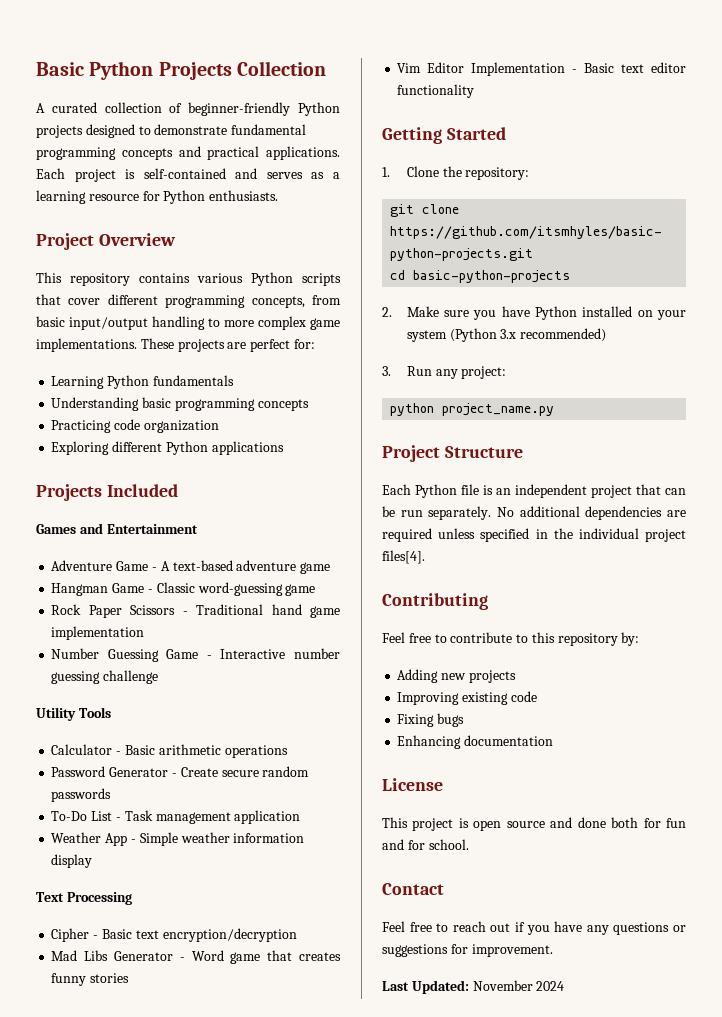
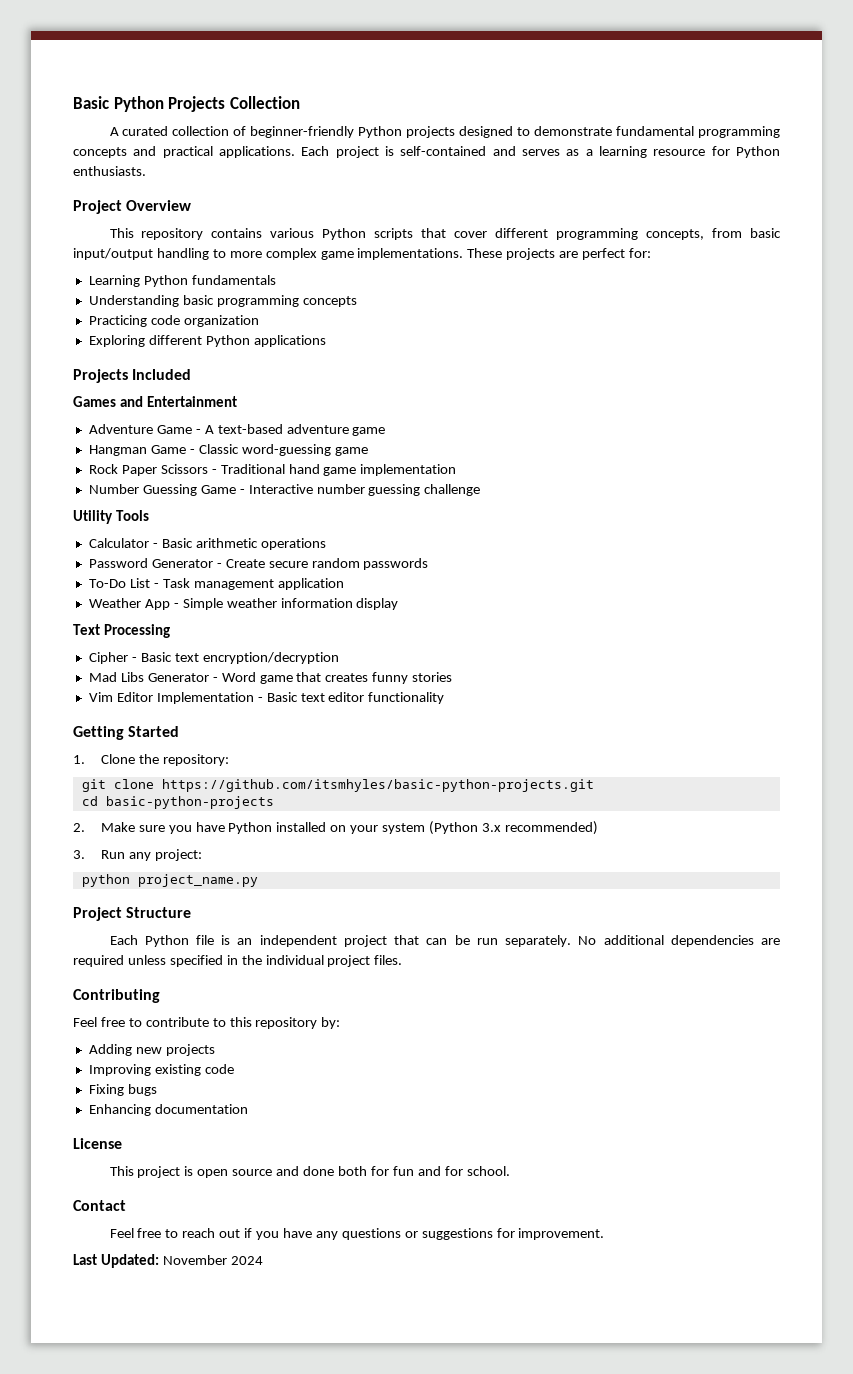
[382,550,425,564] files[4]. -> [374,955,403,965] files.

